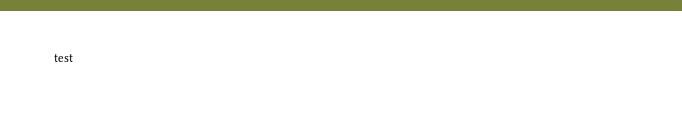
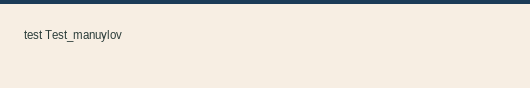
(73, 58) none -> [45,30,123,42] Test_manuylov

